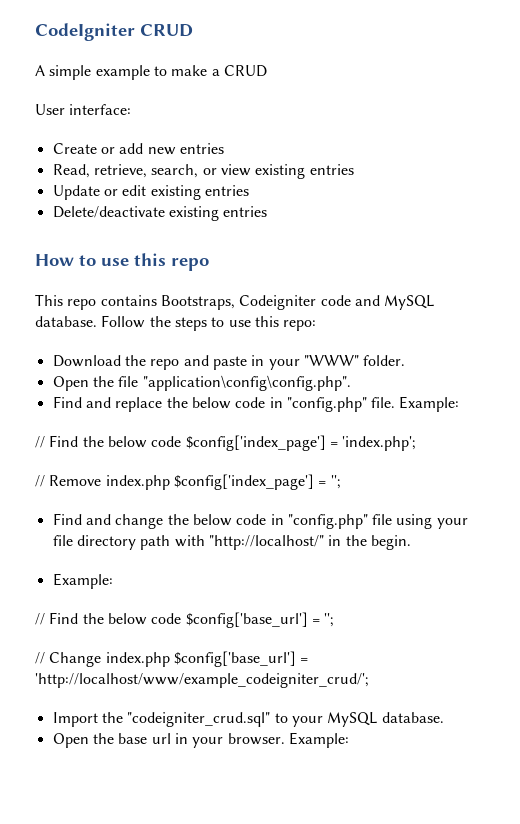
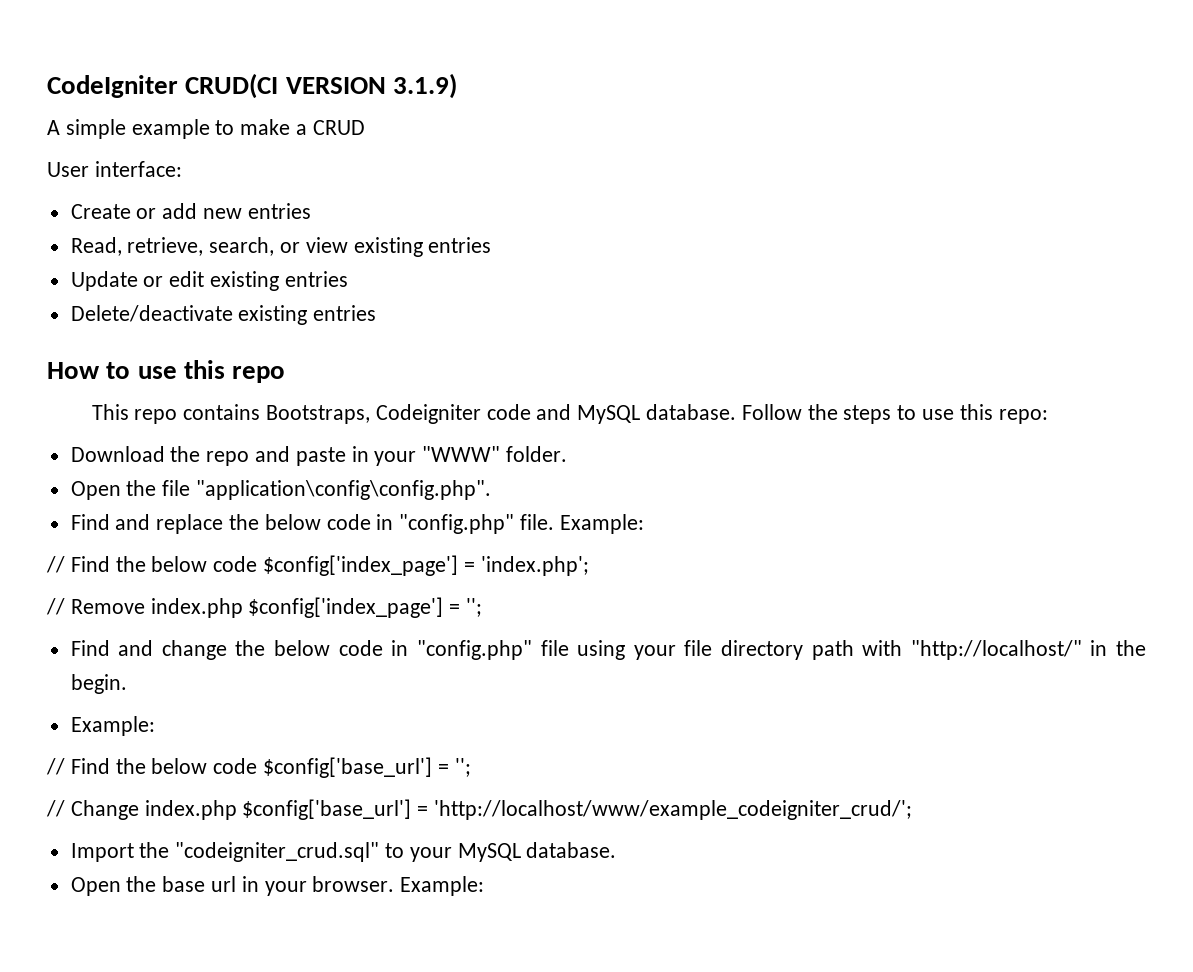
[140,24,193,37] CRUD -> [185,73,457,99] CRUD(CI VERSION 3.1.9)

